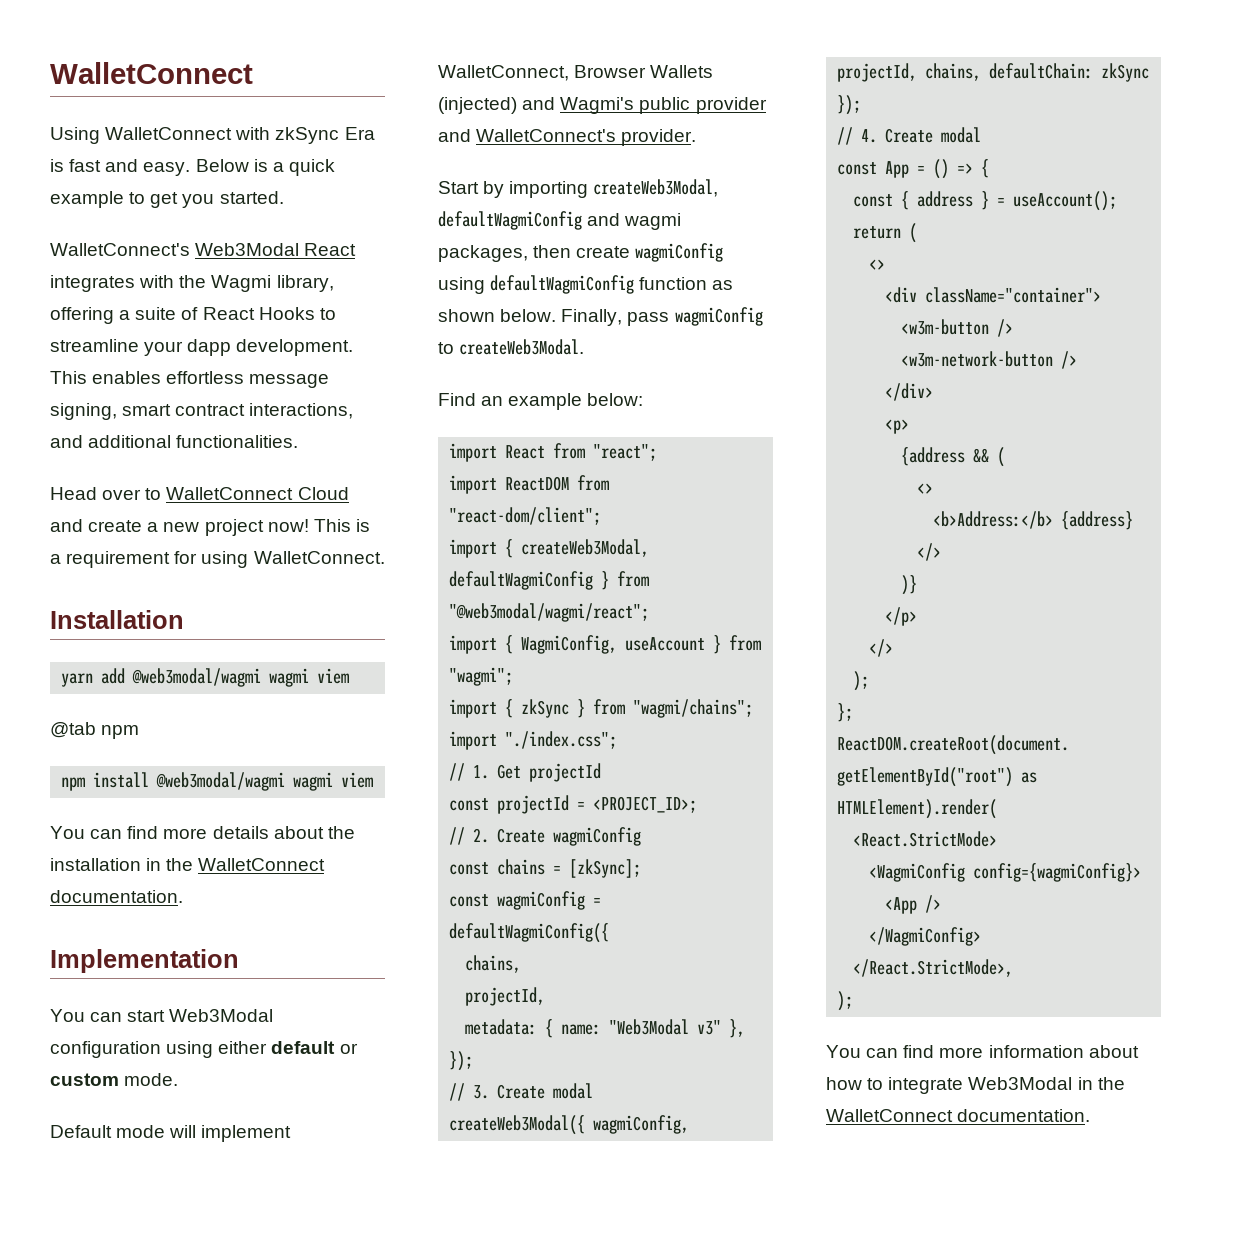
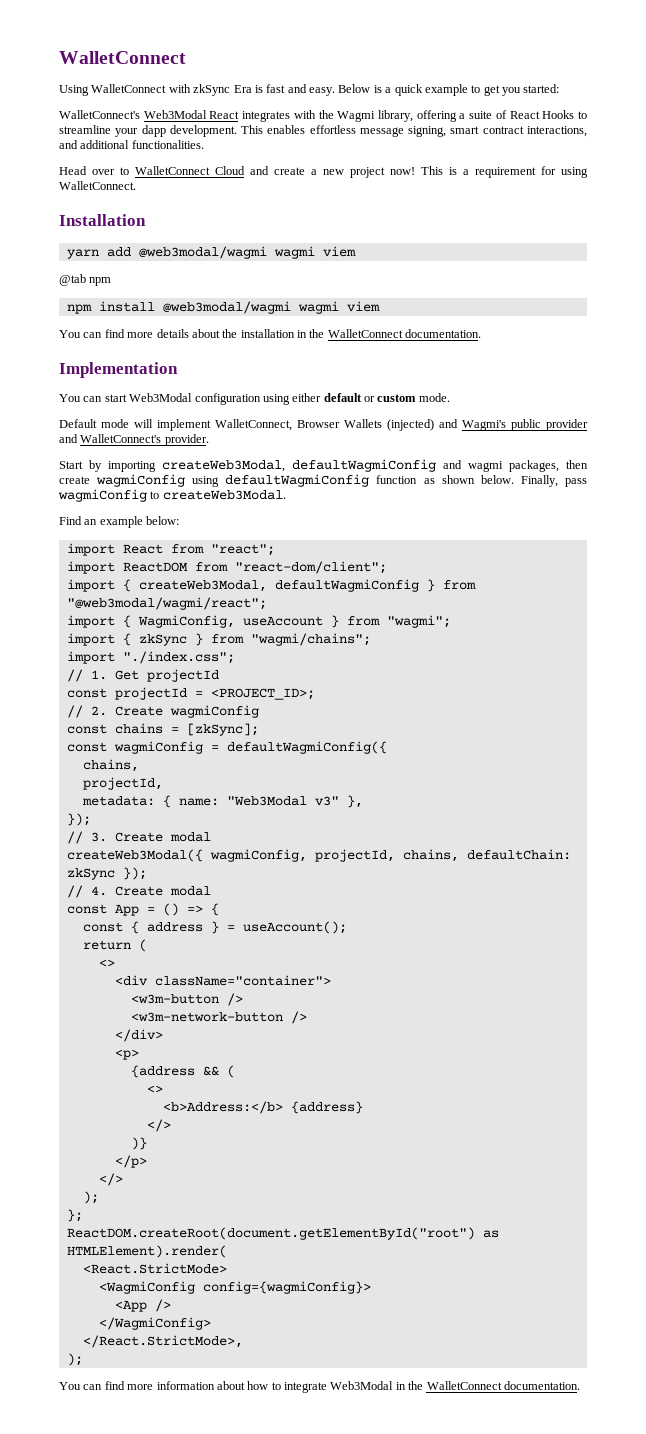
[219,191,284,204] started. -> [523,84,560,93] started:

